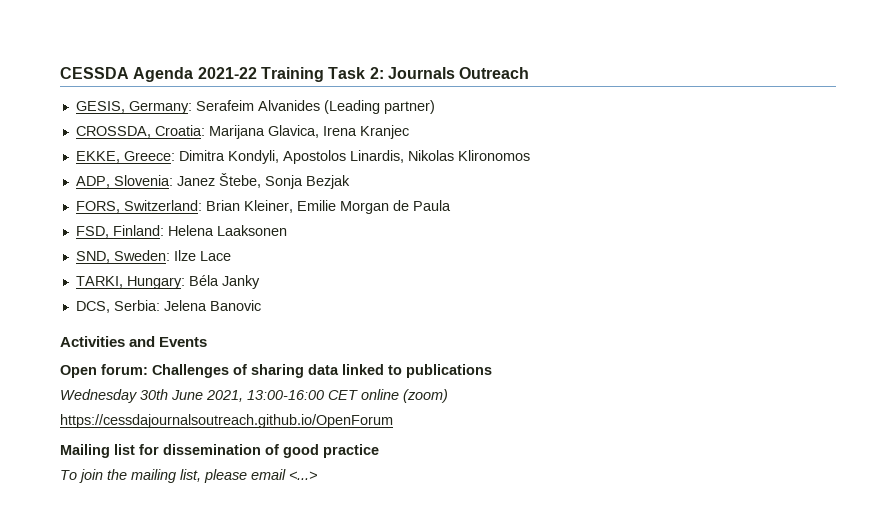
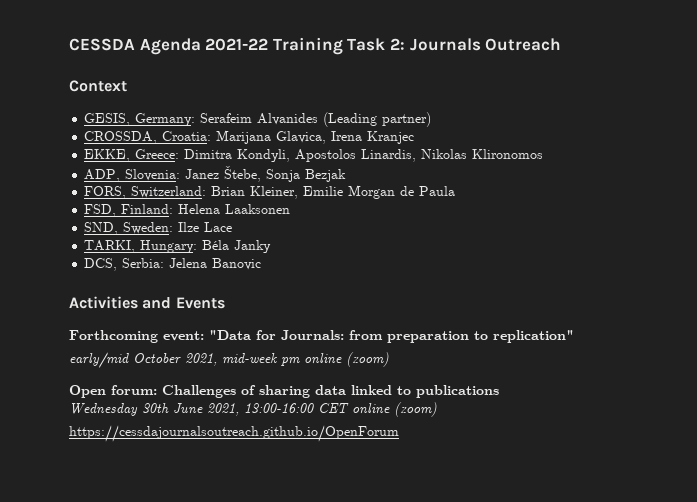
(530, 73) none -> [69,80,127,92] // Context
(208, 342) none -> [69,330,574,343] [69,352,389,368] // Forthcoming event: "Data for Journals: from preparation to replication" // early/mid October 2021, mid-week pm online (zoom)
[60,444,379,458] [60,469,317,483] // Mailing list for dissemination of good practice // To join the mailing list, please email <...> -> (399, 433) none

